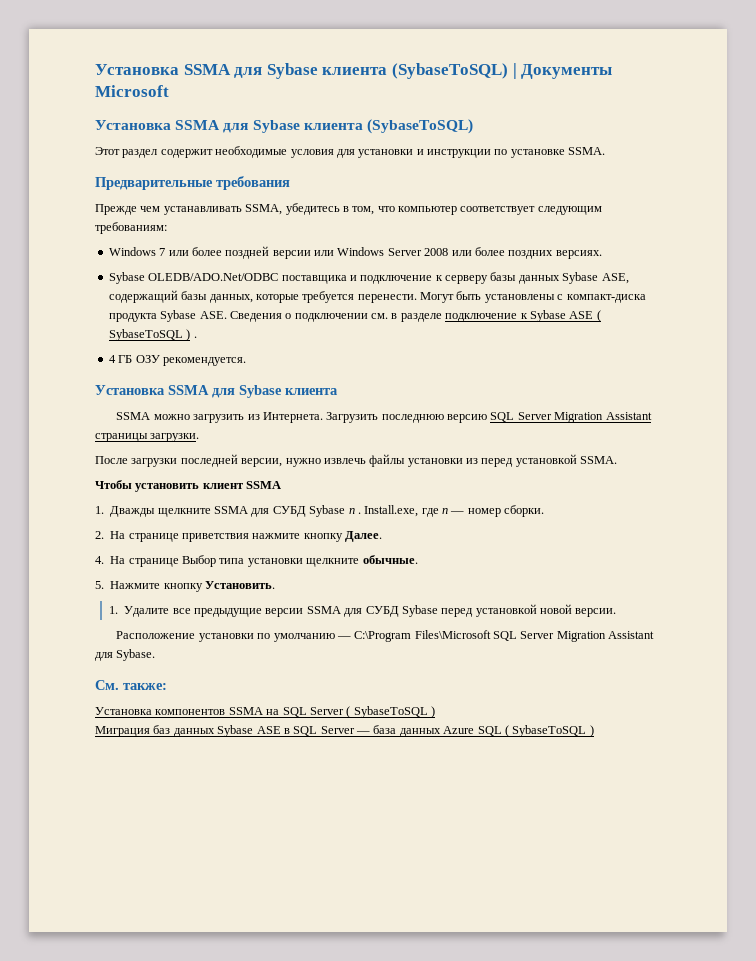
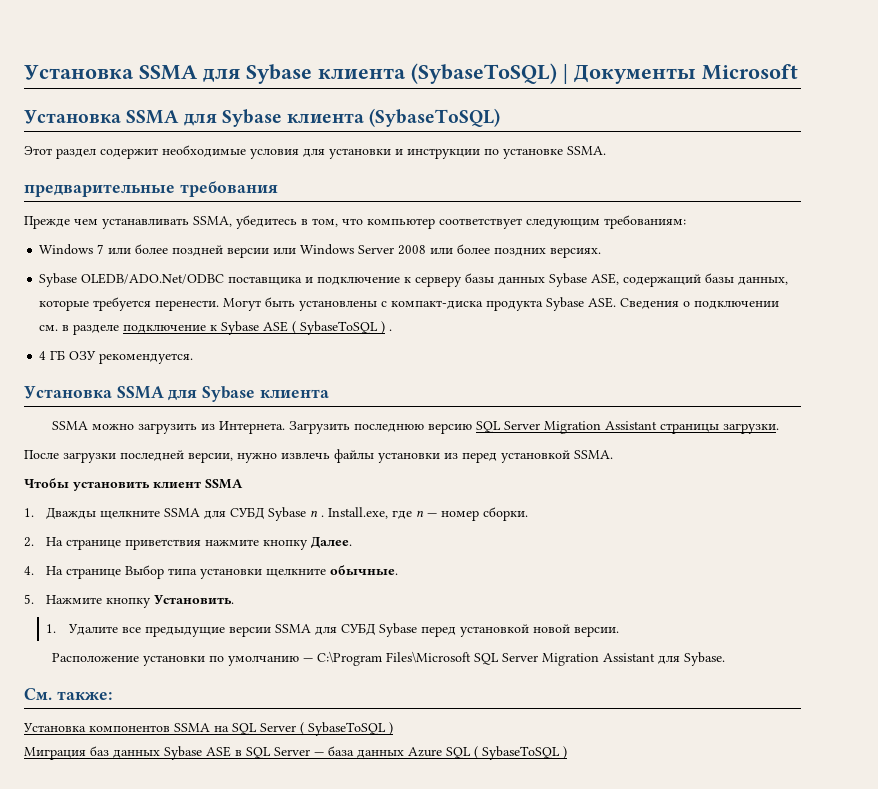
[95,177,213,190] Предварительные -> [24,184,175,197] предварительные

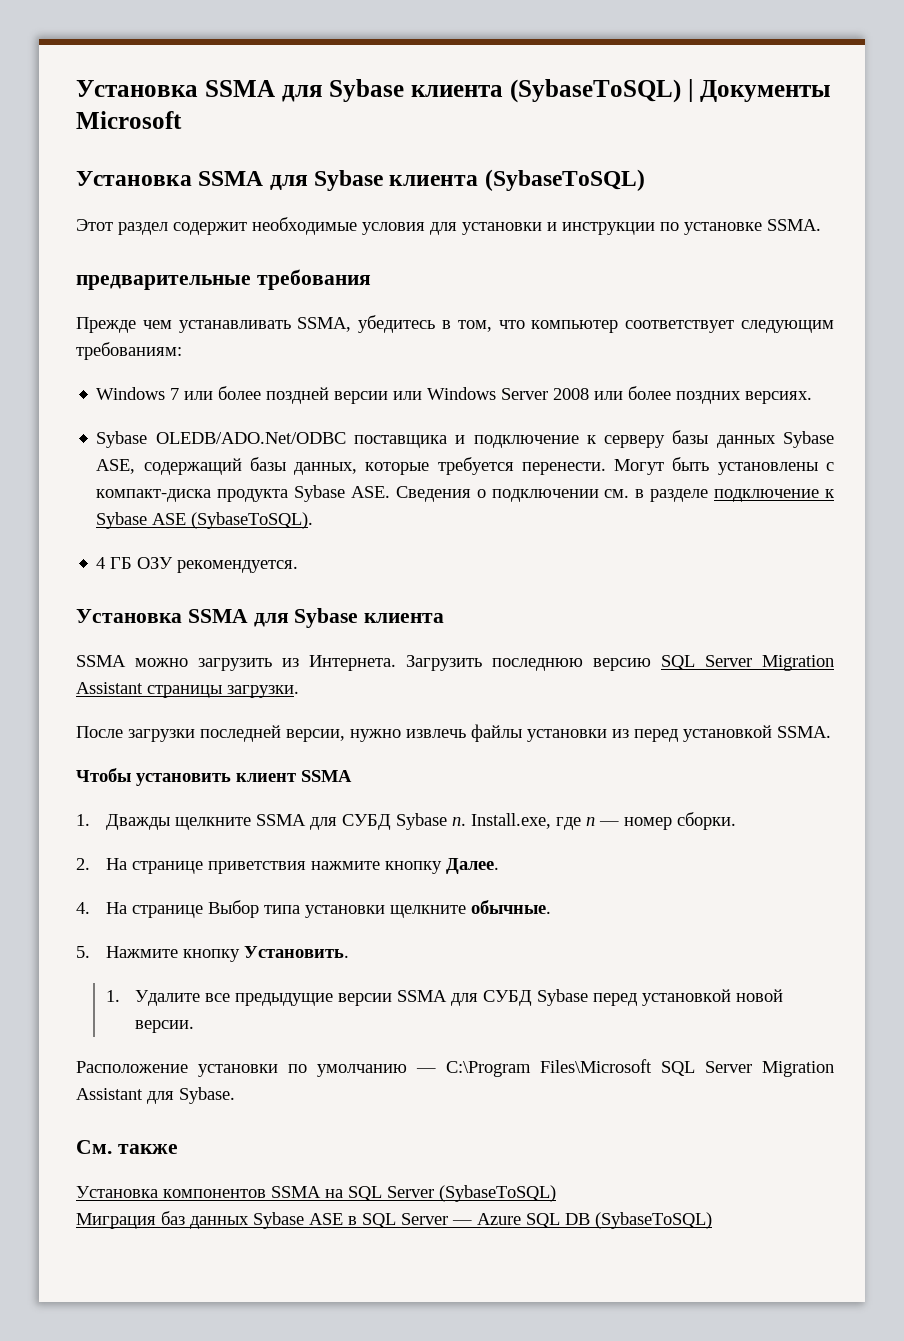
[292,321,393,335] ( SybaseToSQL ) . -> [191,512,314,529] (SybaseToSQL).
[310,510,325,517] n . -> [451,817,466,826] n.
[56,691,112,700] также: -> [117,1144,178,1154] также
[300,722,393,736] ( SybaseToSQL ) -> [439,1185,556,1202] (SybaseToSQL)
[328,746,567,760] база данных Azure SQL ( SybaseToSQL ) -> [477,1212,712,1229] Azure SQL DB (SybaseToSQL)

